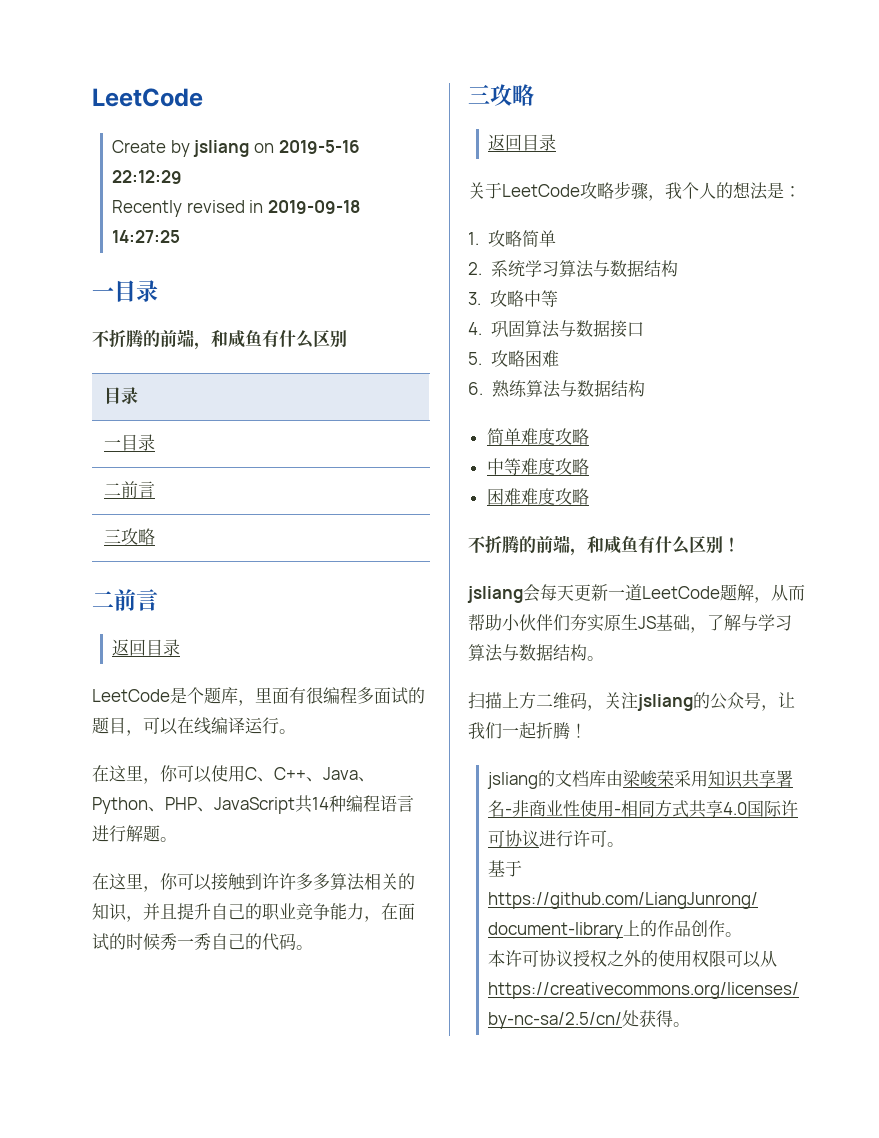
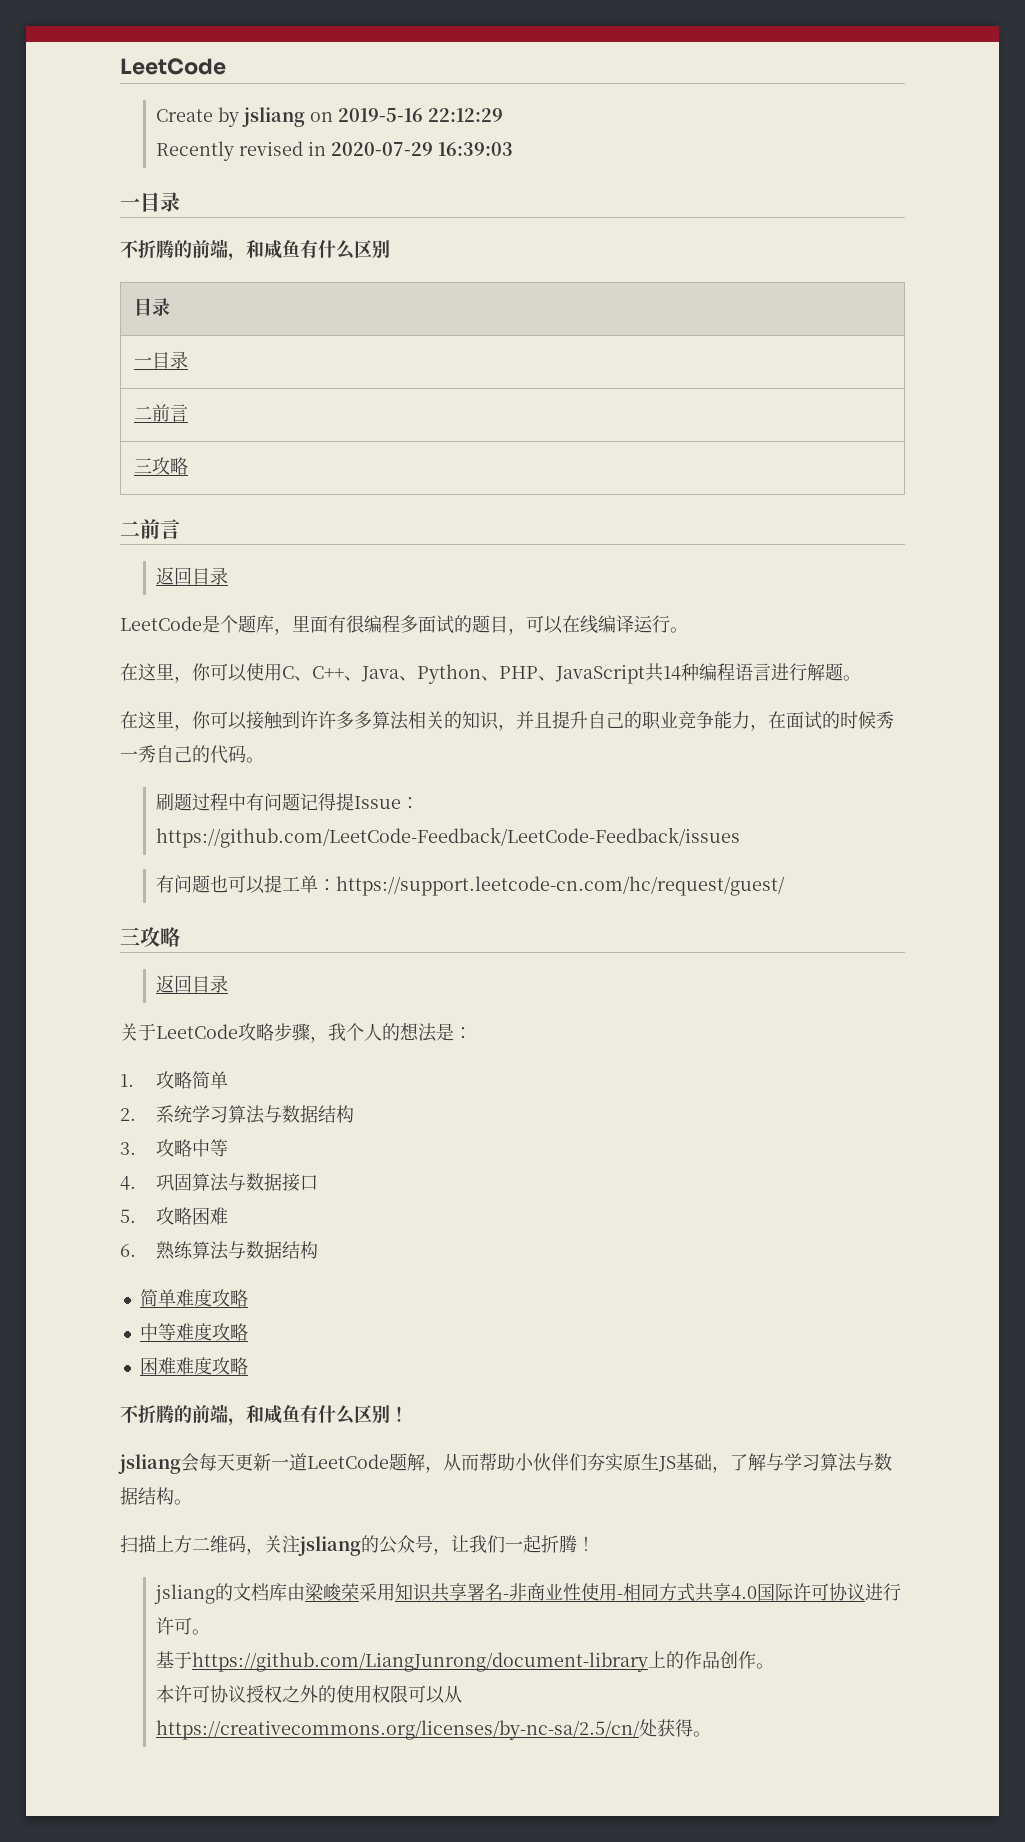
[267,200,360,214] [112,230,181,243] 2019-09-18 14:27:25 -> [330,142,513,156] 2020-07-29 16:39:03
(313, 947) none -> [155,793,419,811] [155,827,740,848] [155,875,785,896] // 刷题过程中有问题记得提Issue：https://github.com/LeetCode-Feedback/LeetCode-Feedback/issues // 有问题也可以提工单：https://support.leetcode-cn.com/hc/request/guest/

